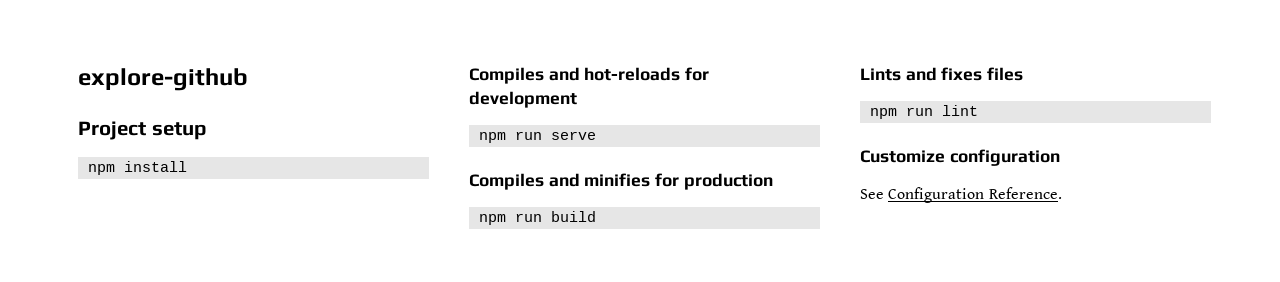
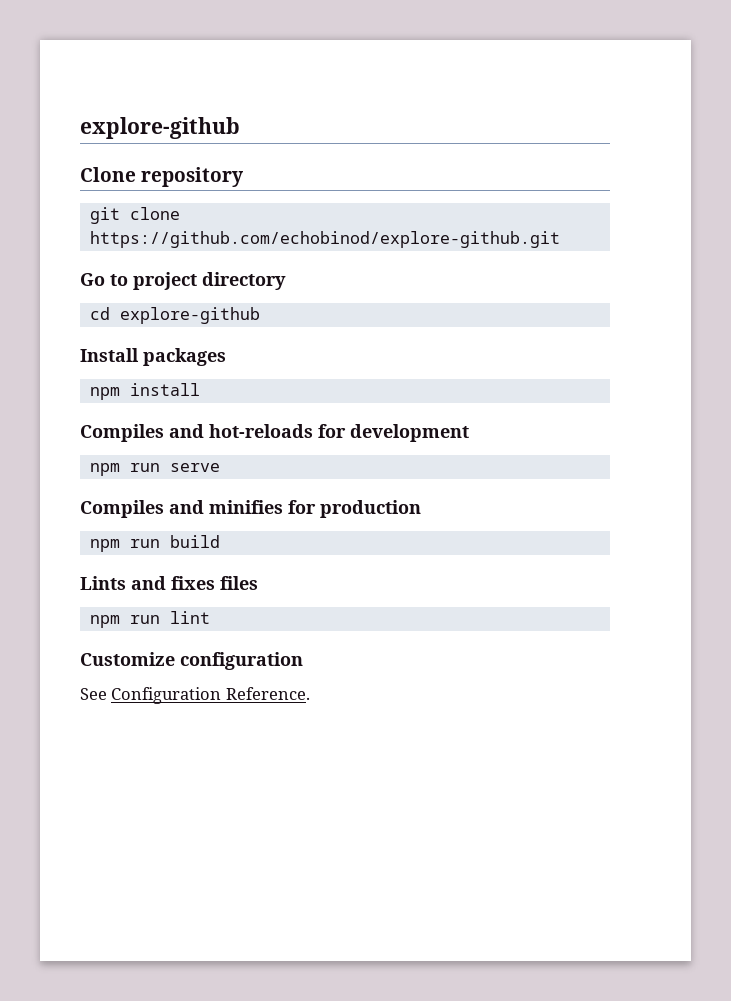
[78,68,248,91] [78,121,206,140] explore-github // Project setup -> [80,117,240,139] [80,167,244,187] [89,207,180,224] [89,231,560,248] [80,272,286,290] [89,307,260,324] [80,348,226,366] explore-github // Clone repository // git clone https://github.com/echobinod/explore-github.git // Go to project directory // cd explore-github // Install packages

